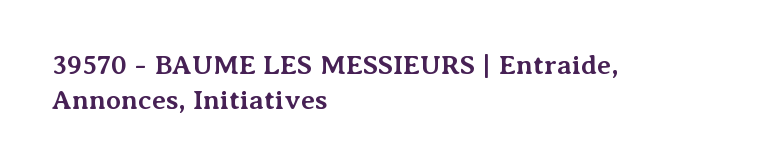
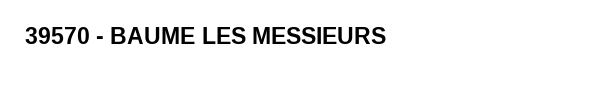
[482,54,619,78] [52,91,328,113] | Entraide, Annonces, Initiatives -> (386, 35) none

